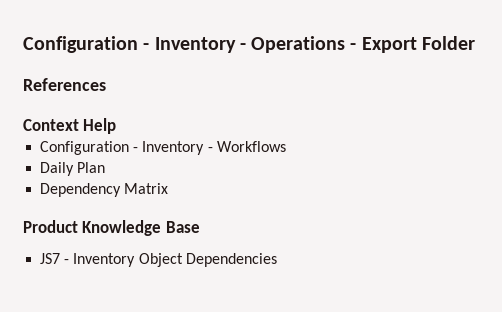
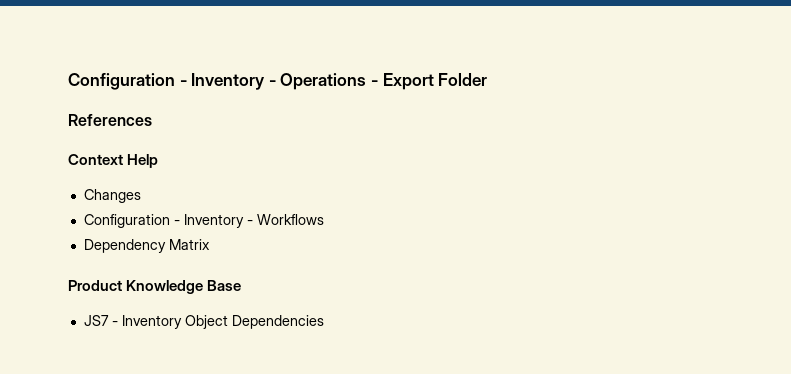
(117, 126) none -> [83,189,141,203] // Changes
[40,162,106,176] // Daily Plan -> (324, 219) none

